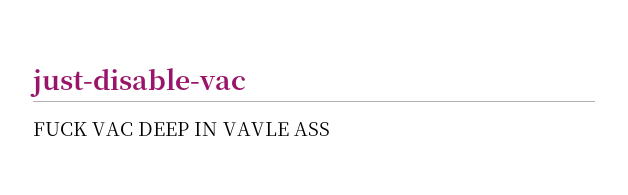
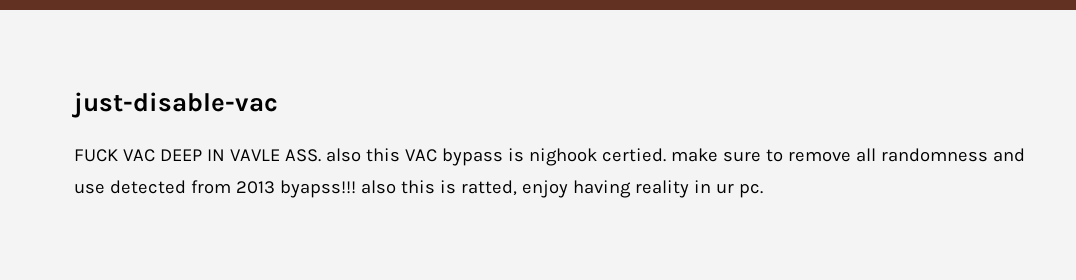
[293,122,330,136] ASS -> [284,148,1025,166] [74,180,763,198] ASS. also this VAC bypass is nighook certied. make sure to remove all randomness and use detected from 2013 byapss!!! also this is ratted, enjoy having reality in ur pc.

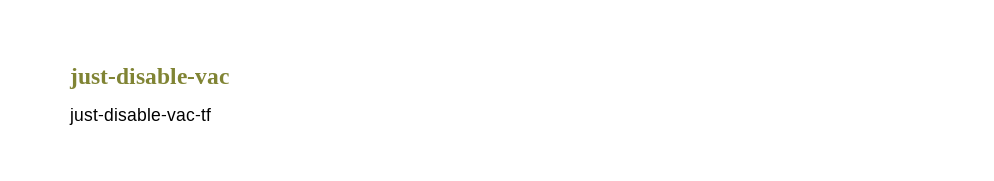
[74,148,1025,166] [74,180,763,198] FUCK VAC DEEP IN VAVLE ASS. also this VAC bypass is nighook certied. make sure to remove all randomness and use detected from 2013 byapss!!! also this is ratted, enjoy having reality in ur pc. -> [69,108,211,125] just-disable-vac-tf

